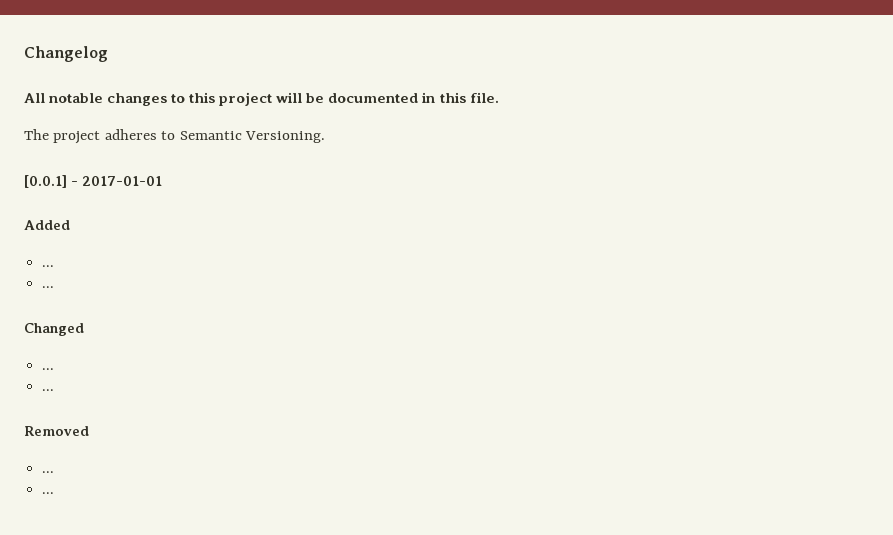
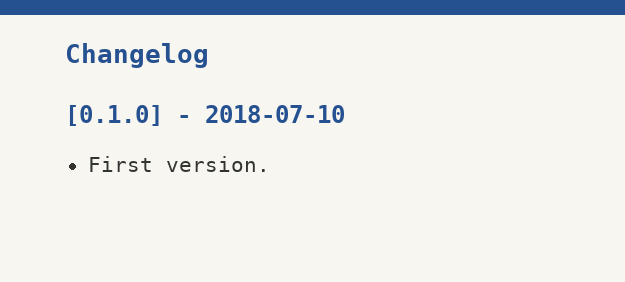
[24,92,499,106] [24,129,326,144] [24,175,163,188] [24,220,70,230] [42,265,55,267] [42,286,55,288] [24,323,84,336] [42,368,55,370] [42,389,55,391] [24,426,89,436] [42,471,55,473] [42,492,55,494] All notable changes to this project will be documented in this file. // The project adheres to Semantic Versioning. // [0.0.1] - 2017-01-01 // Added // ... // ... // Changed // ... // ... // Removed // ... // ... -> [65,105,345,126] [87,156,270,172] [0.1.0] - 2018-07-10 // First version.

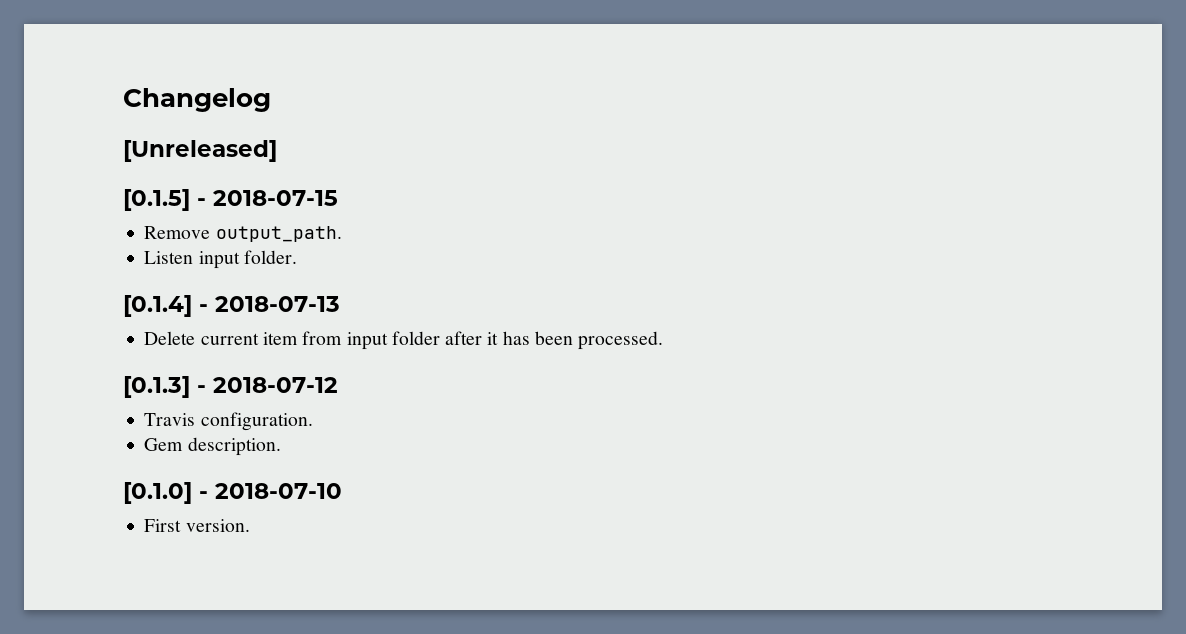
(209, 55) none -> [123,140,277,162] [123,189,338,211] [144,226,342,242] [144,250,297,269] [123,295,340,317] [144,331,664,350] [123,376,338,398] [144,412,313,431] [144,437,281,456] // [Unreleased] // [0.1.5] - 2018-07-15 // Remove output_path. // Listen input folder. // [0.1.4] - 2018-07-13 // Delete current item from input folder after it has been processed. // [0.1.3] - 2018-07-12 // Travis configuration. // Gem description.

